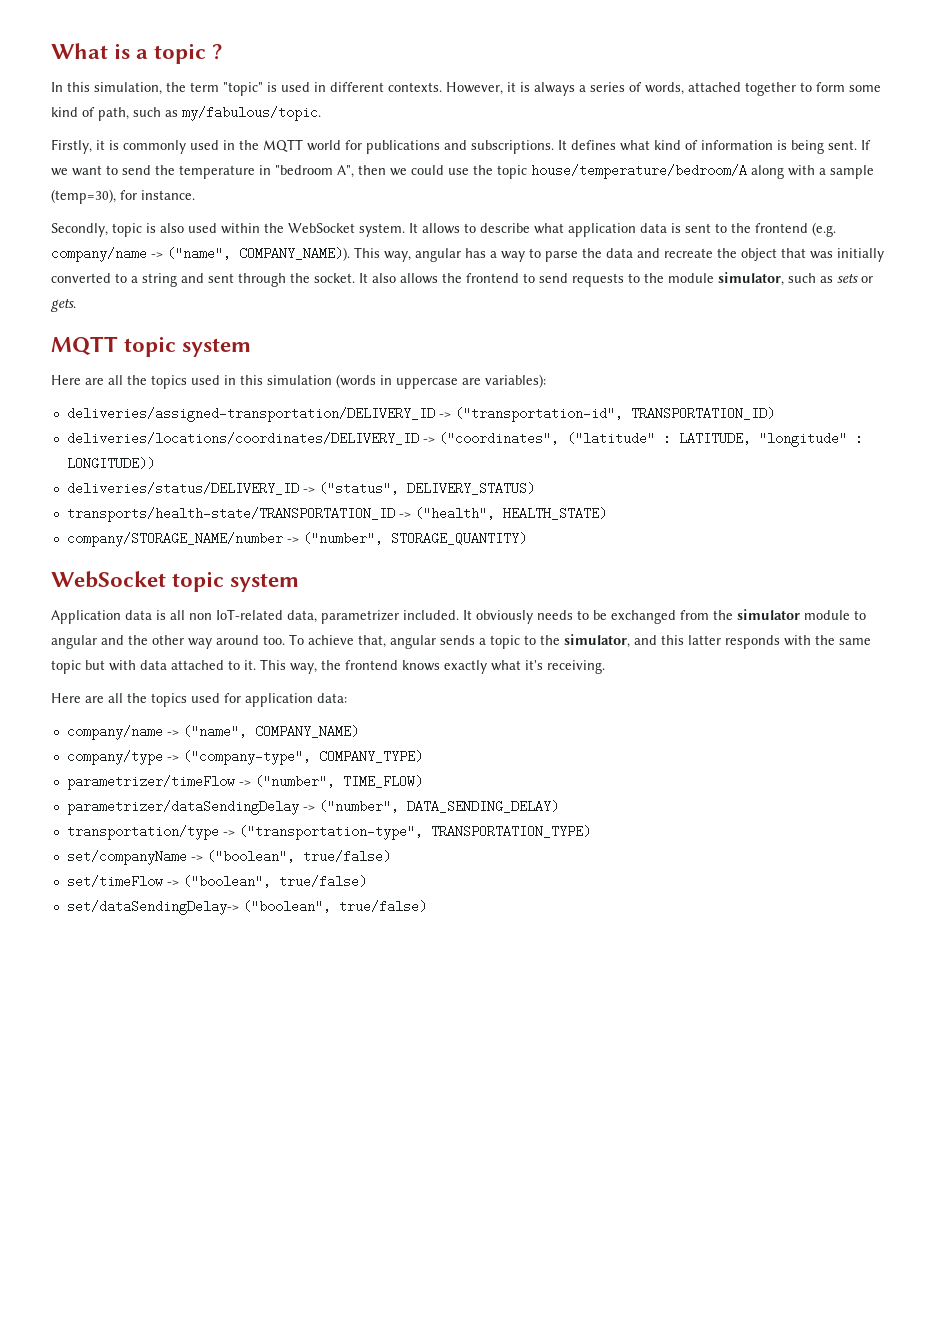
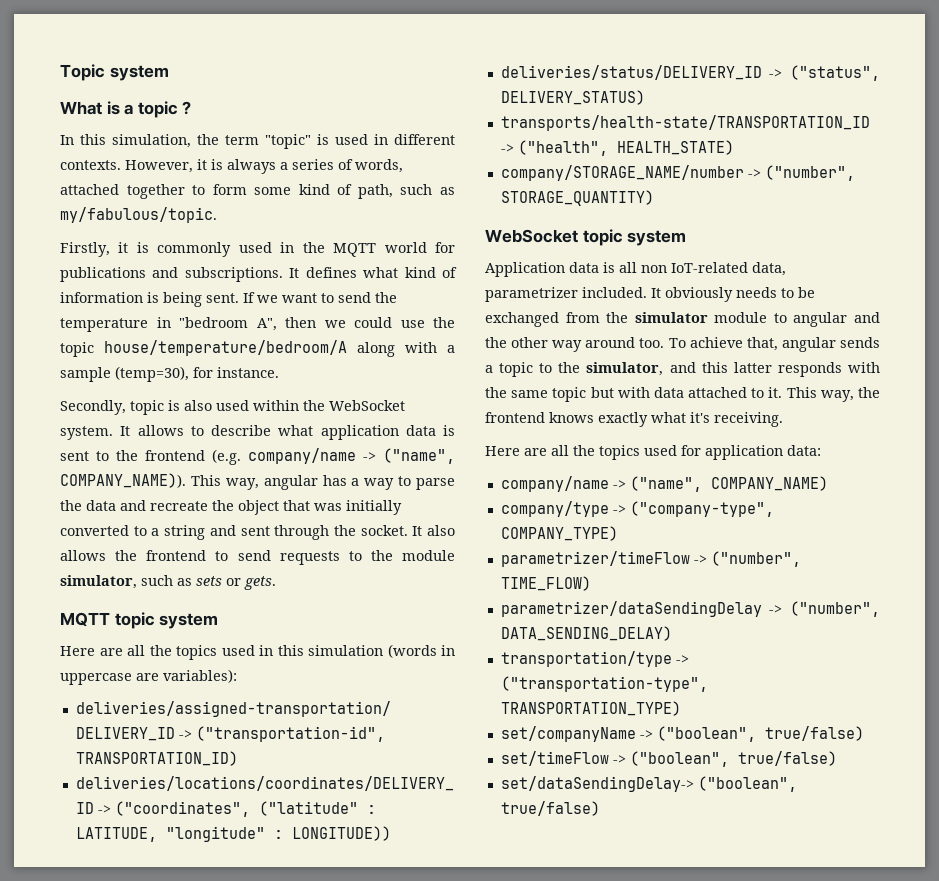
(51, 51) none -> [60,64,169,81] Topic system //

